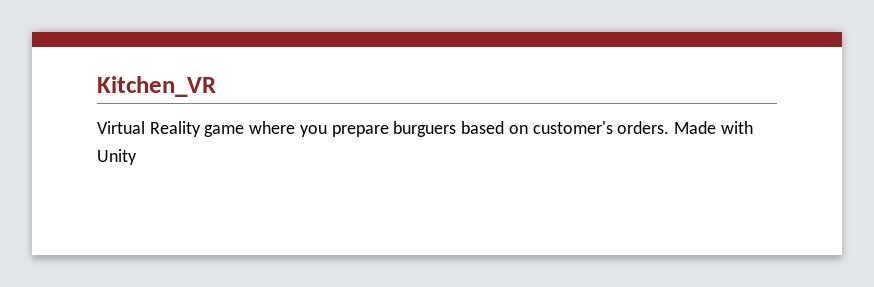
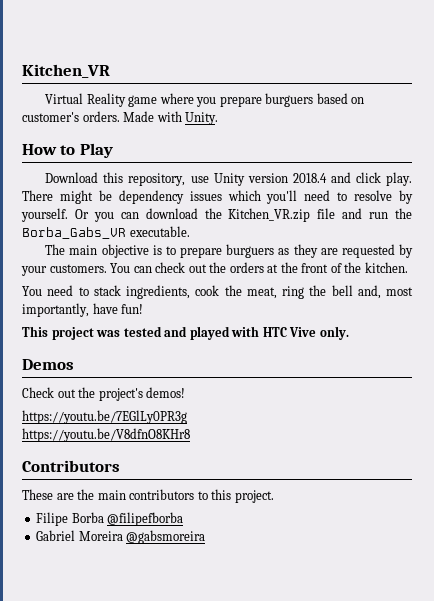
[97,149,137,165] Unity -> [185,112,219,125] [22,143,113,158] [45,172,413,186] [22,190,413,204] [21,208,412,222] [22,226,190,239] [45,244,414,258] [21,262,408,276] [22,285,413,299] [22,303,144,317] [22,326,349,340] [22,359,74,370] [22,387,186,401] [22,410,187,424] [22,428,190,442] [22,460,120,472] [22,489,274,503] [36,512,184,526] [36,530,206,544] Unity. // How to Play // Download this repository, use Unity version 2018.4 and click play. There might be dependency issues which you'll need to resolve by yourself. Or you can download the Kitchen_VR.zip file and run the Borba_Gabs_VR executable. // The main objective is to prepare burguers as they are requested by your customers. You can check out the orders at the front of the kitchen. // You need to stack ingredients, cook the meat, ring the bell and, most importantly, have fun! // This project was tested and played with HTC Vive only. // Demos // Check out the project's demos! // https://youtu.be/7EGlLy0PR3g // https://youtu.be/V8dfnO8KHr8 // Contributors // These are the main contributors to this project. // Filipe Borba @filipefborba // Gabriel Moreira @gabsmoreira

